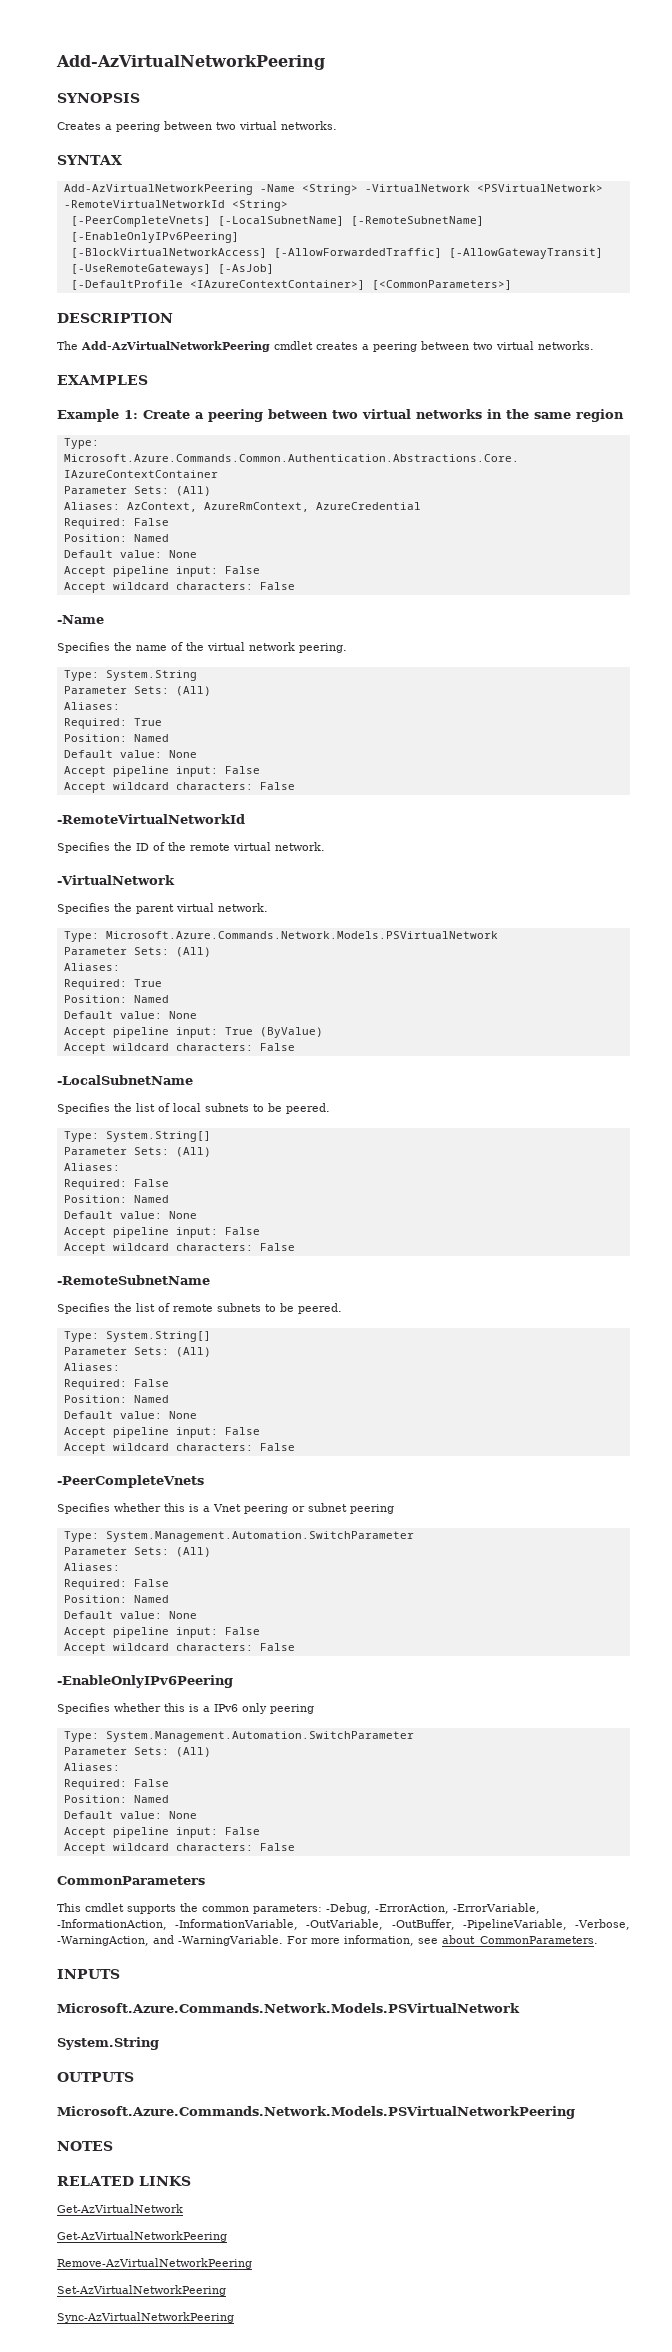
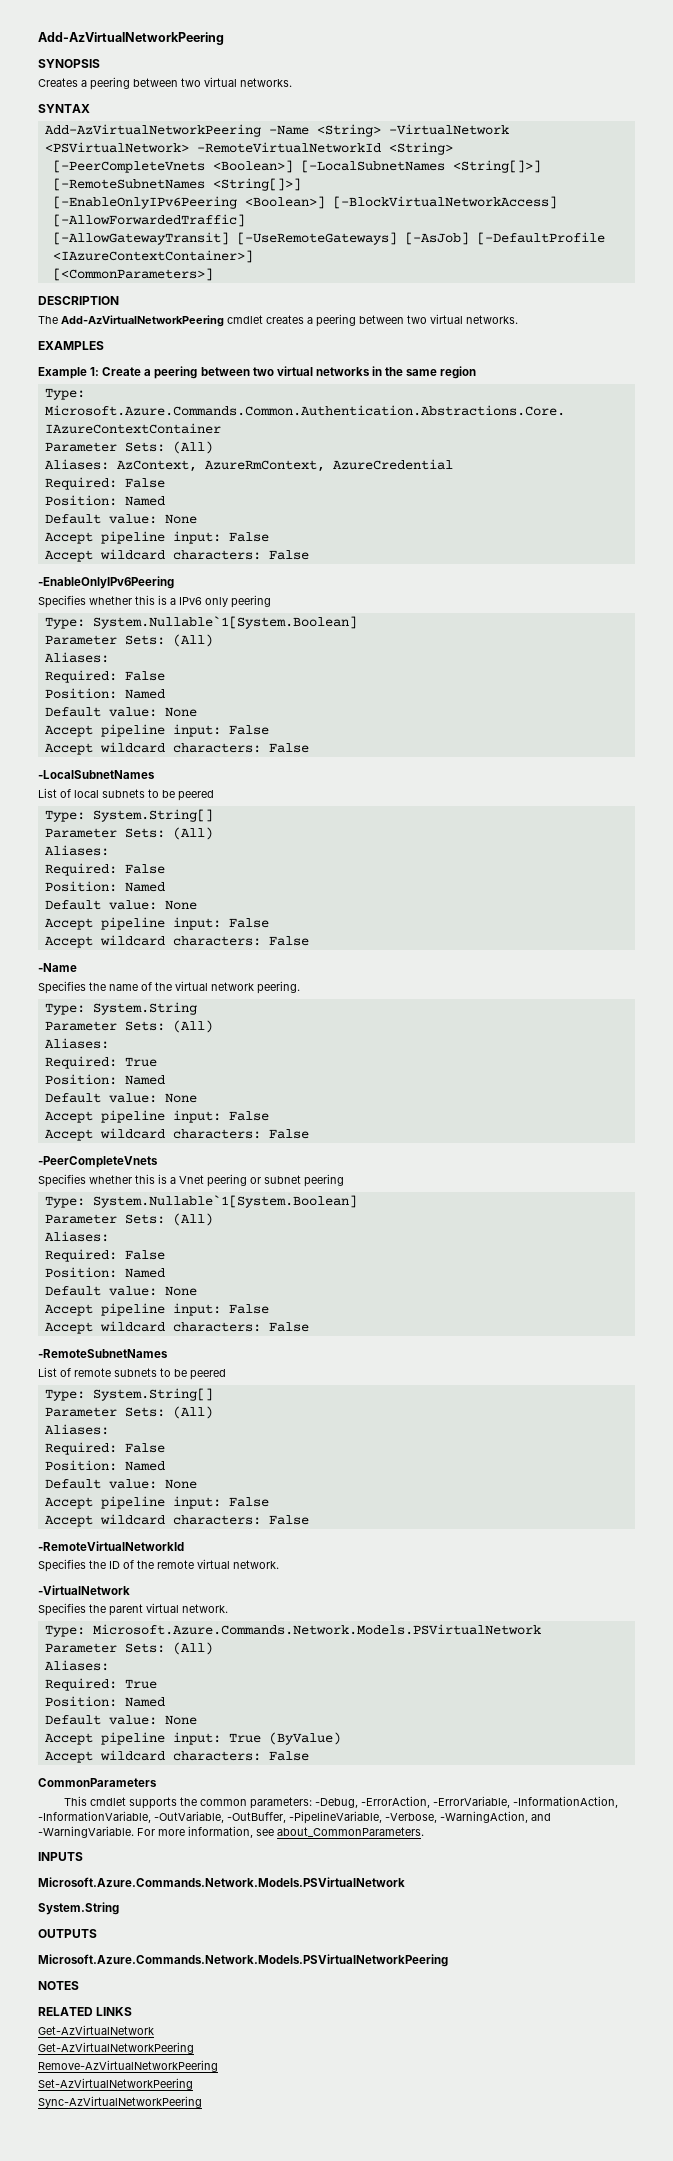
[70,216,484,227] [70,232,239,243] [-PeerCompleteVnets] [-LocalSubnetName] [-RemoteSubnetName] [-EnableOnlyIPv6Peering] // -> [52,160,541,173] [52,178,301,191] [52,196,325,209] [-PeerCompleteVnets <Boolean>] [-LocalSubnetNames <String[]>] [-RemoteSubnetNames <String[]>] // [-EnableOnlyIPv6Peering <Boolean>]
(442, 253) none -> (245, 220) //
(274, 269) // -> (469, 238) none
(365, 285) none -> (253, 256) //
(295, 586) none -> [38,576,174,589] [38,595,271,608] [44,616,357,629] [44,634,213,647] [44,652,109,663] [44,670,165,683] [44,688,165,699] [44,707,197,717] [44,724,269,737] [44,742,309,755] [38,770,155,779] [38,788,214,801] [44,809,213,822] [44,827,213,840] [44,845,109,856] [44,863,165,876] [44,881,165,892] [44,900,197,910] [44,917,269,930] [44,935,309,948] // -EnableOnlyIPv6Peering // Specifies whether this is a IPv6 only peering // Type: System.Nullable`1[System.Boolean] // Parameter Sets: (All) // Aliases: // Required: False // Position: Named // Default value: None // Accept pipeline input: False // Accept wildcard characters: False // -LocalSubnetNames // List of local subnets to be peered // Type: System.String[] // Parameter Sets: (All) // Aliases: // Required: False // Position: Named // Default value: None // Accept pipeline input: False // Accept wildcard characters: False
(295, 786) none -> [38,1156,158,1168] [38,1174,344,1187] [44,1195,357,1208] [44,1213,213,1226] [44,1231,109,1242] [44,1249,165,1262] [44,1267,165,1278] [44,1286,197,1296] [44,1303,269,1316] [44,1321,309,1334] [38,1349,168,1358] [38,1367,226,1380] [44,1388,213,1401] [44,1406,213,1419] [44,1424,109,1435] [44,1442,165,1455] [44,1460,165,1471] [44,1479,197,1489] [44,1496,269,1509] [44,1514,309,1527] // -PeerCompleteVnets // Specifies whether this is a Vnet peering or subnet peering // Type: System.Nullable`1[System.Boolean] // Parameter Sets: (All) // Aliases: // Required: False // Position: Named // Default value: None // Accept pipeline input: False // Accept wildcard characters: False // -RemoteSubnetNames // List of remote subnets to be peered // Type: System.String[] // Parameter Sets: (All) // Aliases: // Required: False // Position: Named // Default value: None // Accept pipeline input: False // Accept wildcard characters: False
[57,1075,193,1085] [57,1103,330,1114] [63,1131,211,1142] [63,1147,211,1157] [63,1163,120,1171] [63,1179,169,1190] [63,1195,169,1203] [63,1211,197,1219] [63,1227,260,1238] [63,1243,295,1254] [57,1275,210,1285] [57,1303,342,1314] [63,1331,211,1342] [63,1347,211,1357] [63,1363,120,1371] [63,1379,169,1390] [63,1395,169,1403] [63,1411,197,1419] [63,1427,260,1438] [63,1443,295,1454] [57,1475,204,1488] [57,1503,394,1514] [63,1531,414,1542] [63,1547,211,1557] [63,1563,120,1571] [63,1579,169,1590] [63,1595,169,1603] [63,1611,197,1619] [63,1627,260,1638] [63,1643,295,1654] [57,1675,233,1688] [57,1703,314,1714] [63,1731,414,1742] [63,1747,211,1757] [63,1763,120,1771] [63,1779,169,1790] [63,1795,169,1803] [63,1811,197,1819] [63,1827,260,1838] [63,1843,295,1854] // -LocalSubnetName // Specifies the list of local subnets to be peered. // Type: System.String[] // Parameter Sets: (All) // Aliases: // Required: False // Position: Named // Default value: None // Accept pipeline input: False // Accept wildcard characters: False // -RemoteSubnetName // Specifies the list of remote subnets to be peered. // Type: System.String[] // Parameter Sets: (All) // Aliases: // Required: False // Position: Named // Default value: None // Accept pipeline input: False // Accept wildcard characters: False // -PeerCompleteVnets // Specifies whether this is a Vnet peering or subnet peering // Type: System.Management.Automation.SwitchParameter // Parameter Sets: (All) // Aliases: // Required: False // Position: Named // Default value: None // Accept pipeline input: False // Accept wildcard characters: False // -EnableOnlyIPv6Peering // Specifies whether this is a IPv6 only peering // Type: System.Management.Automation.SwitchParameter // Parameter Sets: (All) // Aliases: // Required: False // Position: Named // Default value: None // Accept pipeline input: False // Accept wildcard characters: False -> (309, 1756) none

